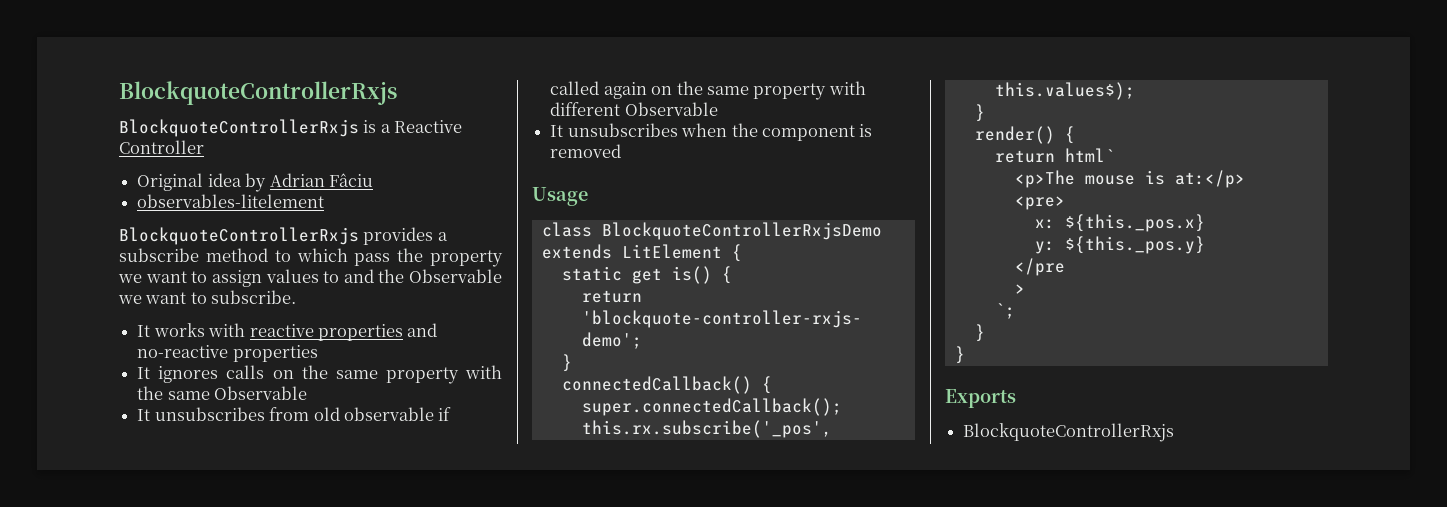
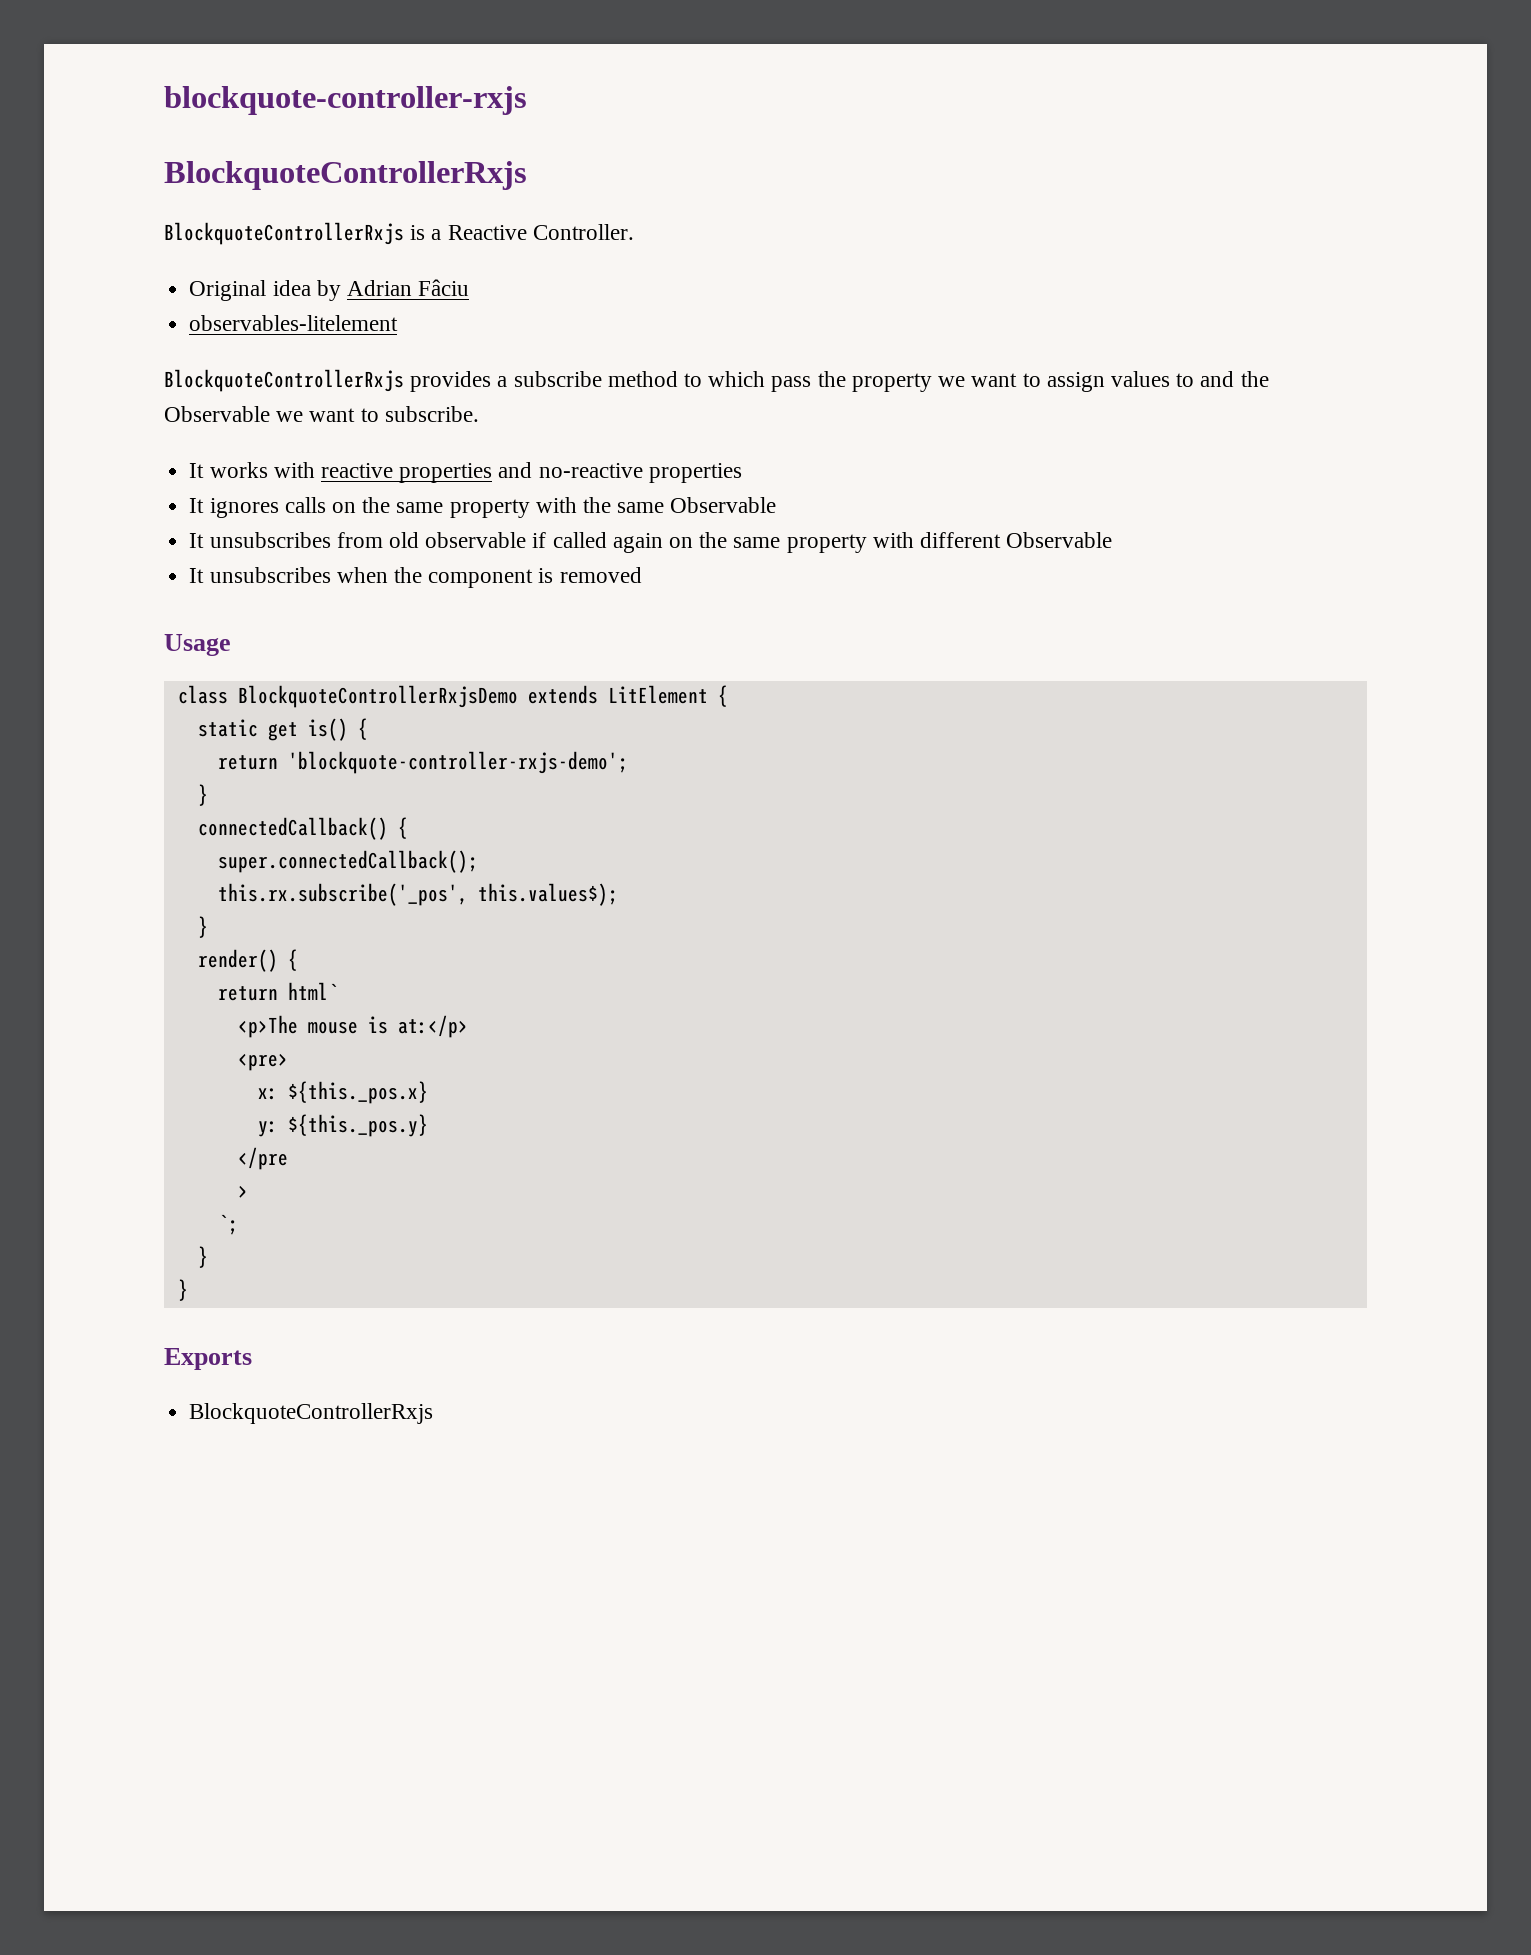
(119, 93) none -> [164,86,527,115] blockquote-controller-rxjs //
[119,140,204,154] Controller -> [532,224,634,240] Controller.

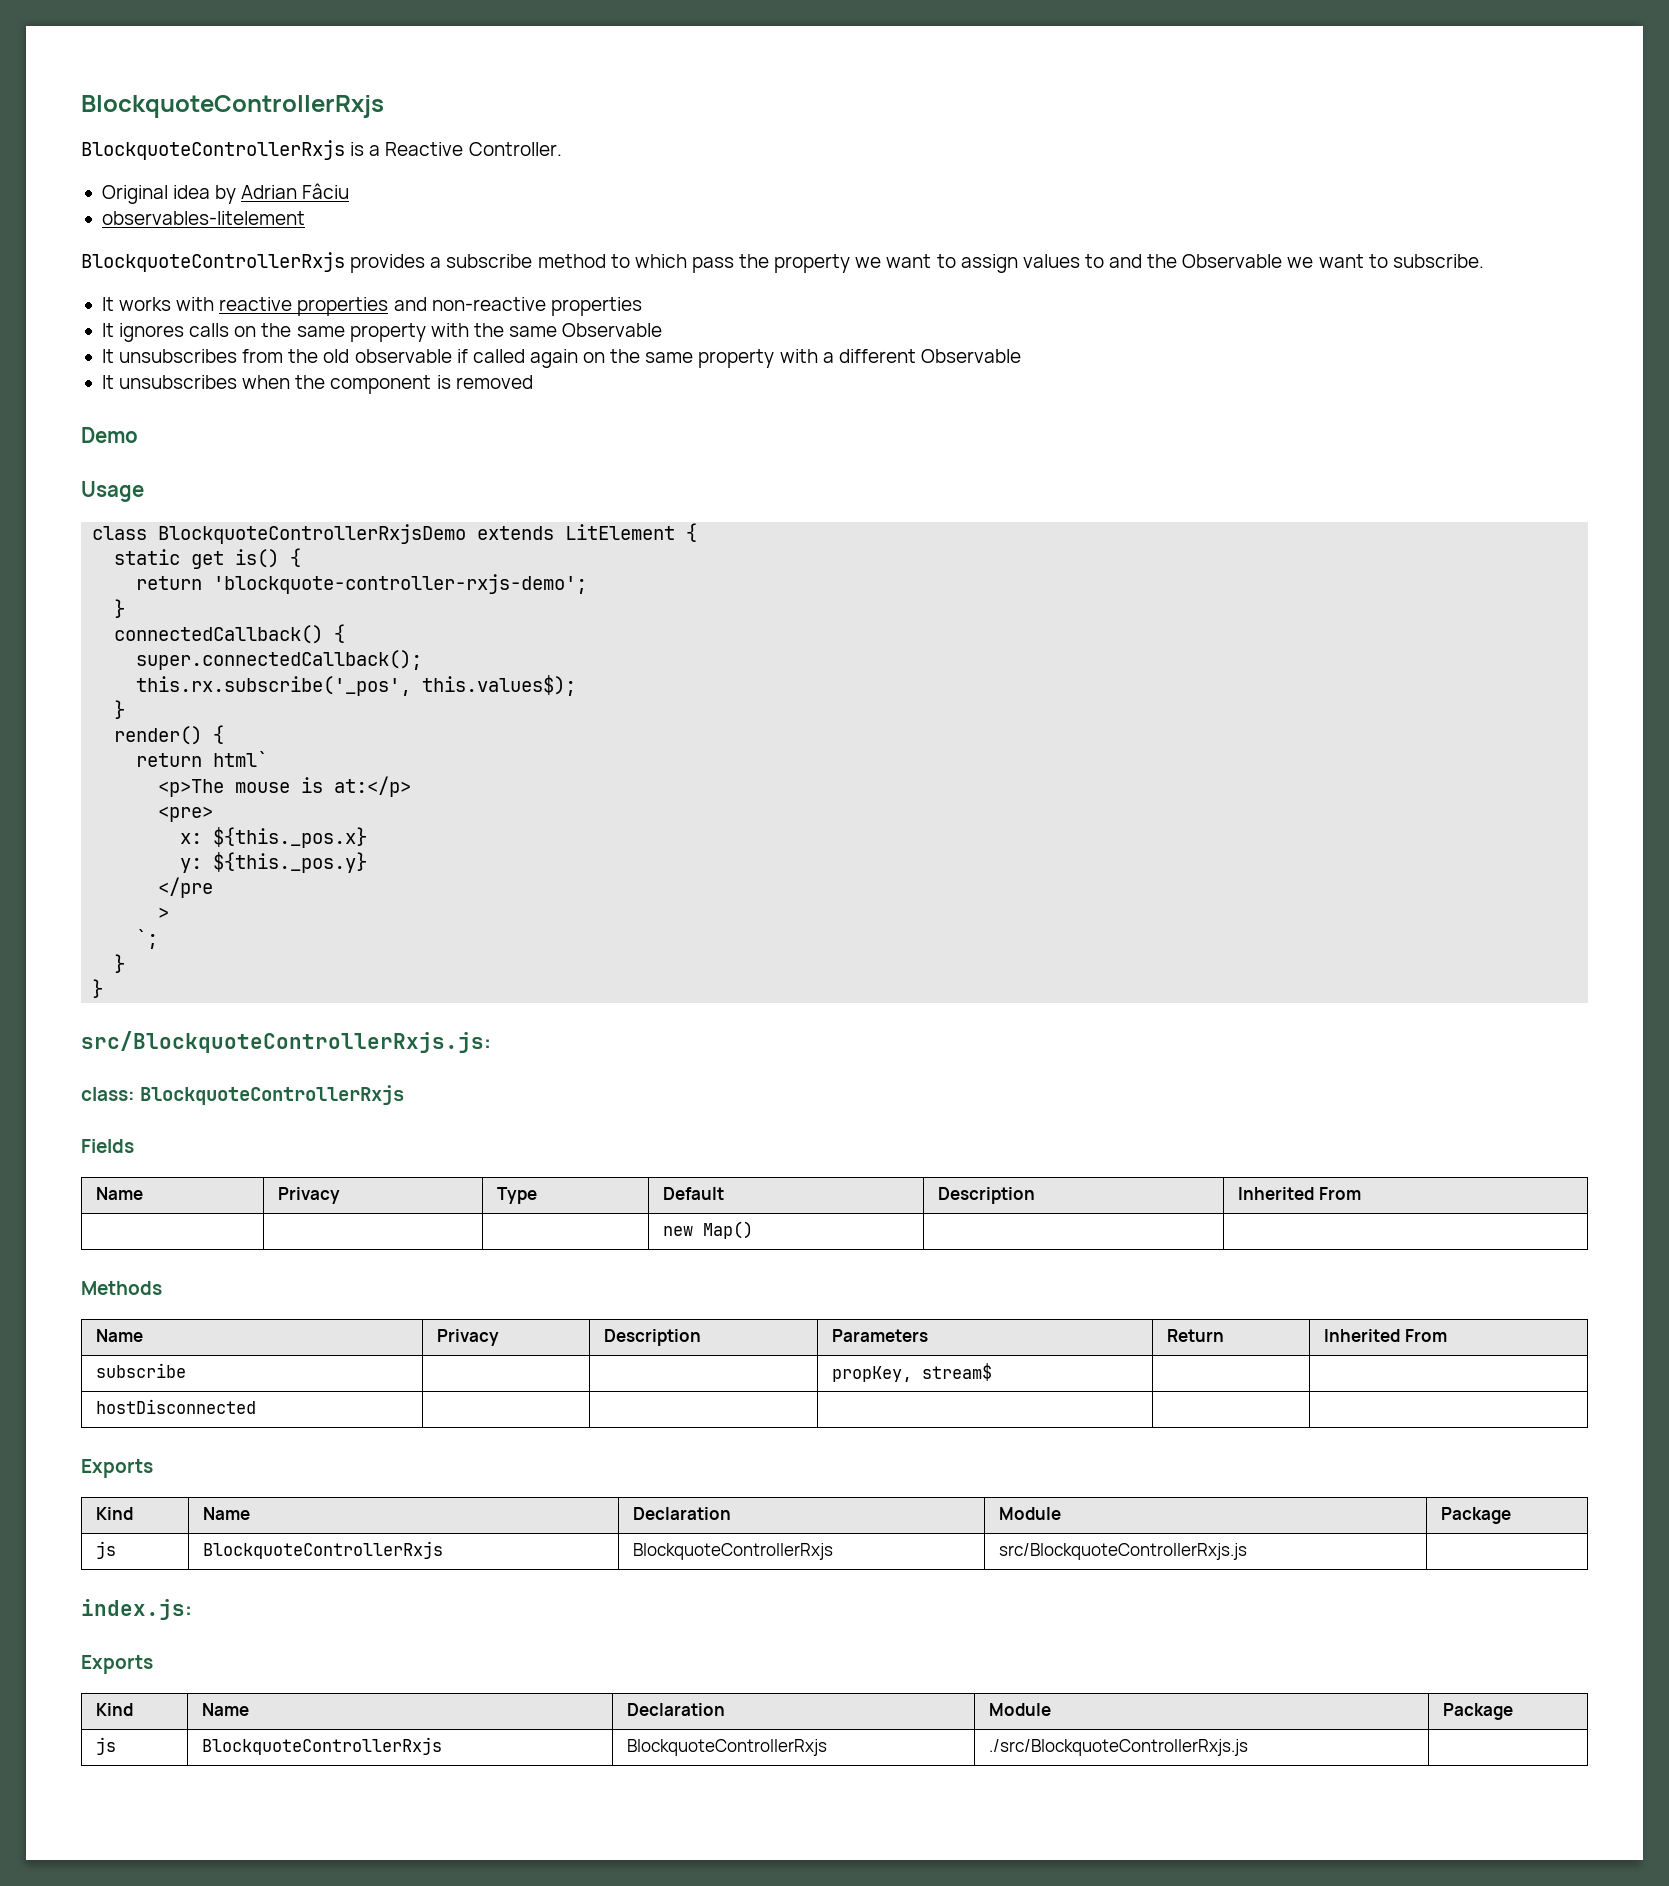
[164,86,527,115] blockquote-controller-rxjs // -> (81, 106) none
[538,463,643,478] no-reactive -> [431,297,546,311] non-reactive
(383, 540) none -> [288,349,319,363] the
(914, 540) none -> [822,352,834,363] a
(642, 575) none -> [81,427,138,443] // Demo
[164,1348,252,1370] [189,1403,434,1424] Exports // BlockquoteControllerRxjs -> [81,1031,491,1053] [81,1085,405,1105] [81,1139,134,1153] [95,1187,143,1200] [277,1187,340,1204] [496,1187,537,1204] [662,1187,724,1200] [937,1187,1035,1204] [1237,1187,1361,1200] [662,1221,753,1239] [81,1281,162,1295] [95,1329,143,1342] [436,1329,499,1346] [603,1329,701,1346] [831,1329,928,1342] [1166,1329,1224,1342] [1323,1329,1447,1342] [95,1363,186,1378] [831,1363,992,1382] [95,1399,256,1414] [81,1459,153,1478] [95,1507,133,1520] [202,1507,250,1520] [632,1507,731,1520] [998,1507,1061,1520] [1440,1507,1511,1524] [95,1541,116,1559] [202,1541,443,1559] [632,1543,833,1560] [998,1543,1247,1560] [81,1599,192,1620] [81,1655,153,1674] [95,1703,133,1716] [201,1703,249,1716] [626,1703,725,1716] [988,1703,1051,1716] [1442,1703,1513,1720] [95,1737,116,1755] [201,1737,442,1755] [626,1739,827,1756] [988,1739,1248,1756] src/BlockquoteControllerRxjs.js: // class: BlockquoteControllerRxjs // Fields // Name | Privacy | Type | Default | Description | Inherited From // | | | new Map() | | // Methods // Name | Privacy | Description | Parameters | Return | Inherited From // subscribe | | | propKey, stream$ | | // hostDisconnected | | | | | // Exports // Kind | Name | Declaration | Module | Package // js | BlockquoteControllerRxjs | BlockquoteControllerRxjs | src/BlockquoteControllerRxjs.js | // index.js: // Exports // Kind | Name | Declaration | Module | Package // js | BlockquoteControllerRxjs | BlockquoteControllerRxjs | ./src/BlockquoteControllerRxjs.js |

